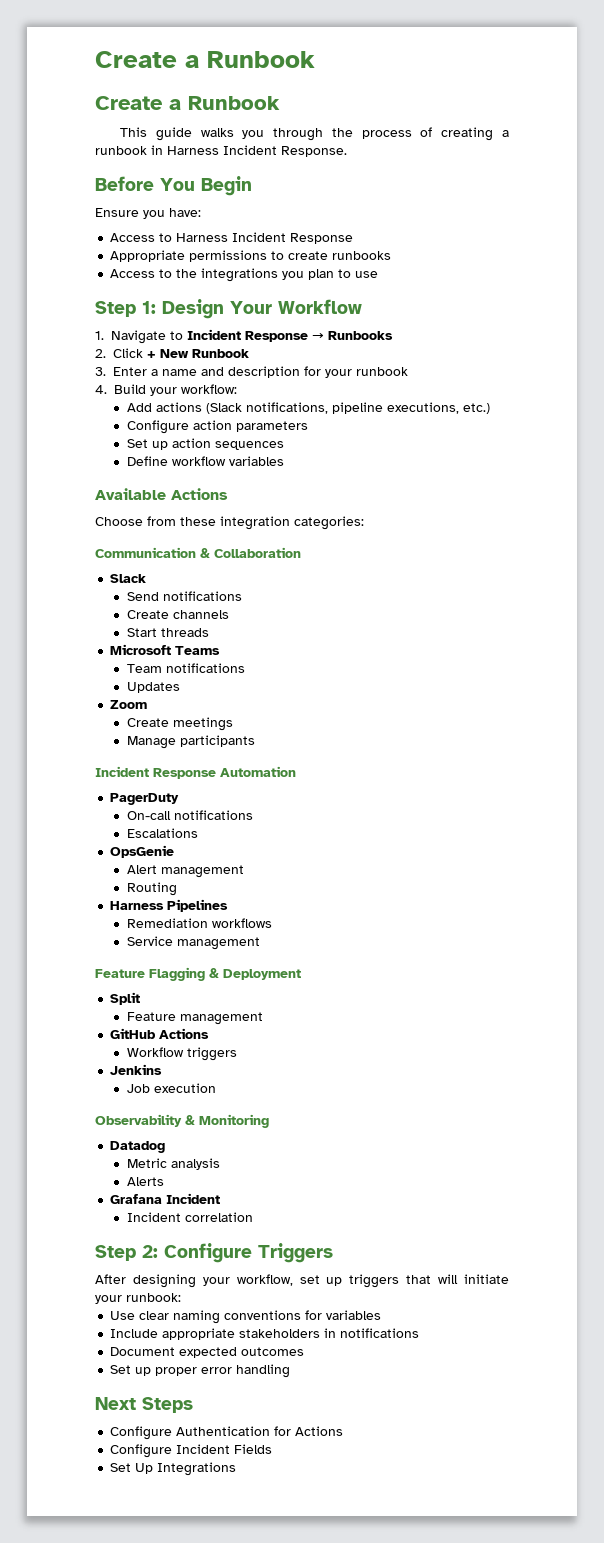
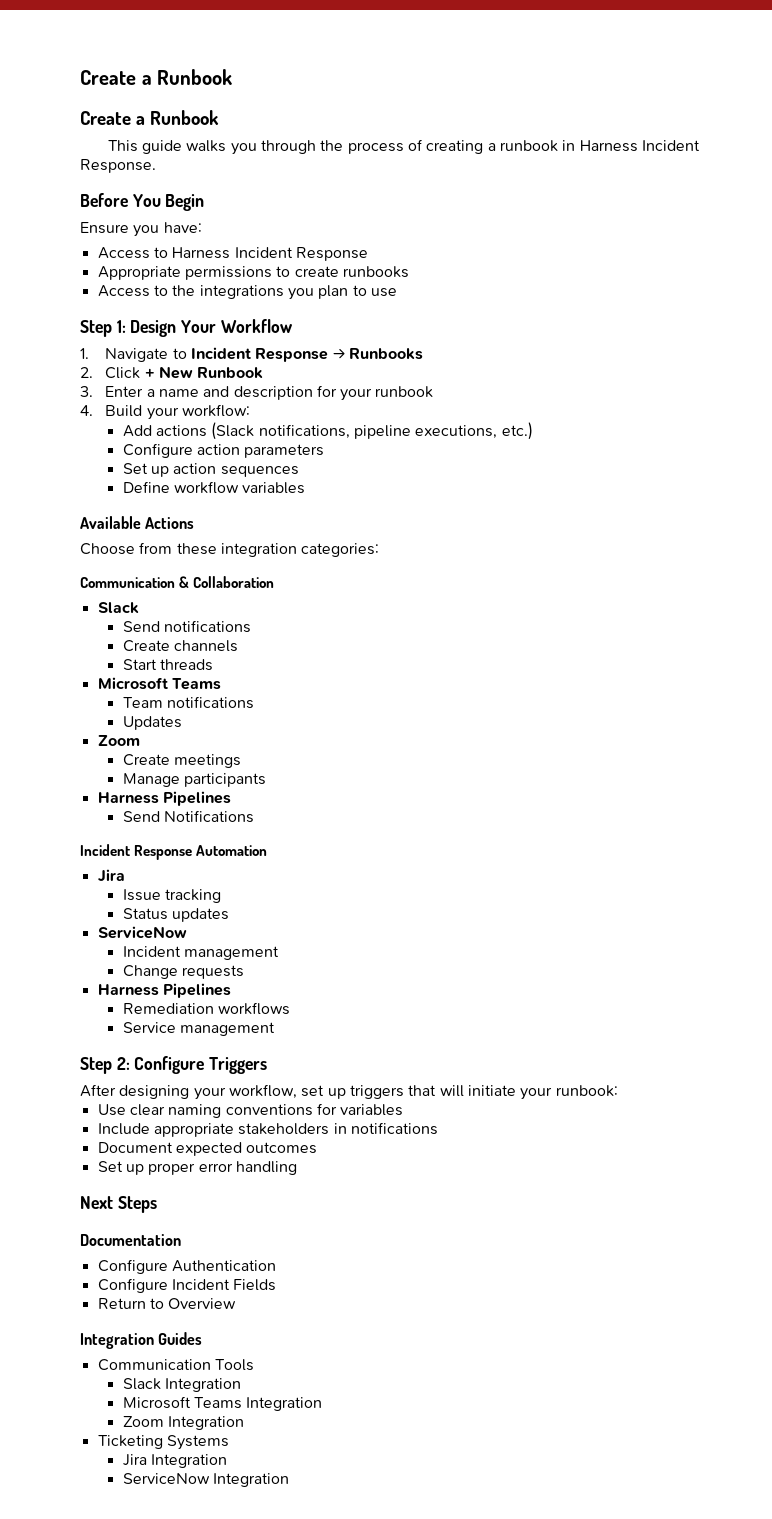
(255, 741) none -> [97,791,231,806] [122,810,255,823] // Harness Pipelines // Send Notifications
[110,793,180,805] [126,810,253,820] [126,828,198,838] [110,845,175,858] [126,865,244,878] [126,882,177,896] PagerDuty // On-call notifications // Escalations // OpsGenie // Alert management // Routing -> [97,869,125,882] [122,889,222,903] [122,908,230,922] [97,926,187,939] [122,946,280,960] [122,965,245,979] Jira // Issue tracking // Status updates // ServiceNow // Incident management // Change requests
[95,967,301,981] [110,992,141,1005] [126,1012,263,1025] [110,1028,210,1039] [126,1047,237,1061] [110,1064,163,1075] [126,1083,216,1093] [95,1114,269,1128] [110,1141,166,1153] [126,1158,220,1170] [126,1177,164,1186] [110,1193,221,1204] [126,1212,253,1222] // Feature Flagging & Deployment // Split // Feature management // GitHub Actions // Workflow triggers // Jenkins // Job execution // Observability & Monitoring // Datadog // Metric analysis // Alerts // Grafana Incident // Incident correlation -> (276, 1029) none
(193, 1405) none -> [80,1234,181,1246] // Documentation
[274,1426,344,1436] for Actions -> (276, 1266) none
[110,1462,237,1476] Set Up Integrations -> [97,1298,237,1309] [80,1332,203,1349] [97,1359,254,1371] [122,1378,242,1392] [122,1396,323,1411] [122,1416,245,1430] [97,1435,229,1450] [122,1454,228,1468] [122,1473,290,1487] Return to Overview // Integration Guides // Communication Tools // Slack Integration // Microsoft Teams Integration // Zoom Integration // Ticketing Systems // Jira Integration // ServiceNow Integration

